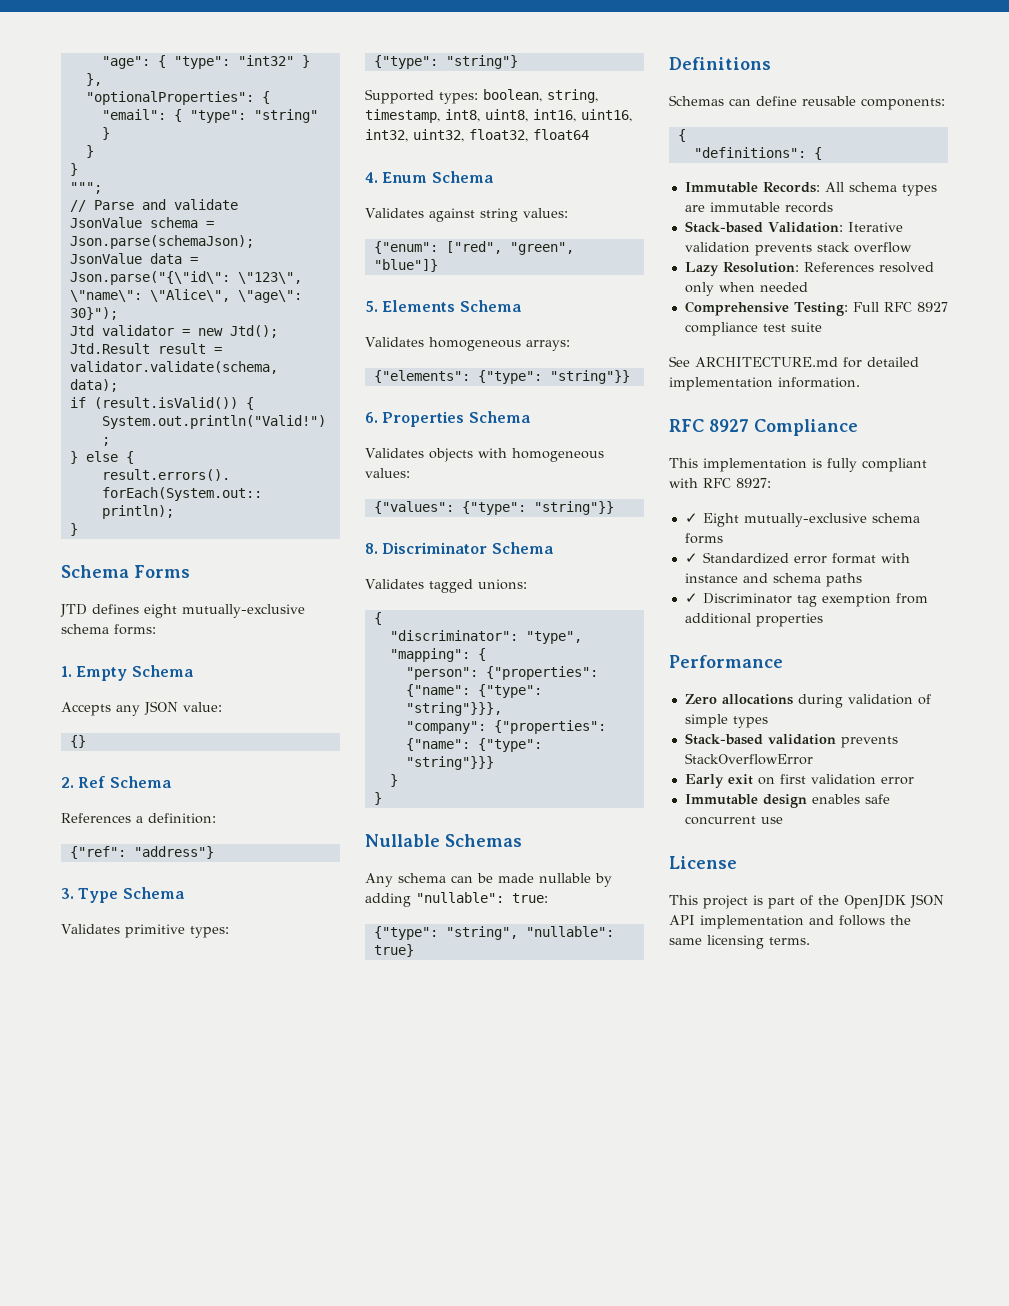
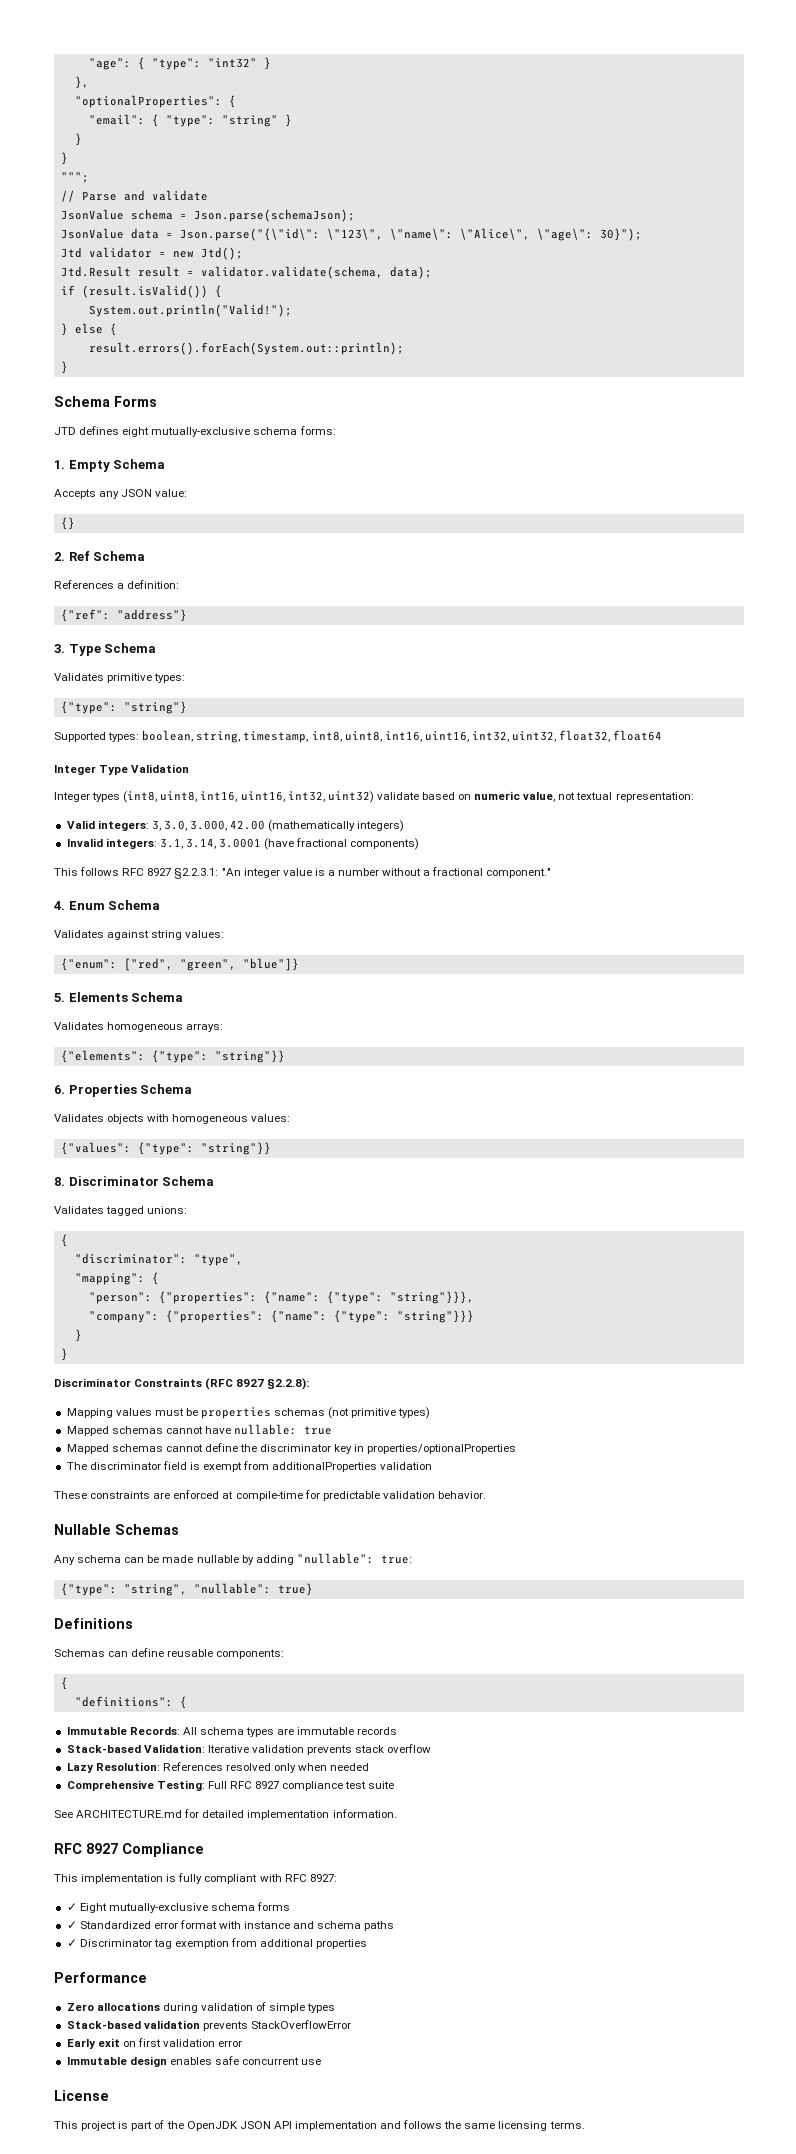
(589, 134) none -> [54,764,190,775] [54,791,694,803] [66,820,405,832] [66,838,420,850] [54,867,552,879] // Integer Type Validation // Integer types (int8, uint8, int16, uint16, int32, uint32) validate based on numeric value, not textual representation: // Valid integers: 3, 3.0, 3.000, 42.00 (mathematically integers) // Invalid integers: 3.1, 3.14, 3.0001 (have fractional components) // This follows RFC 8927 §2.2.3.1: "An integer value is a number without a fractional component."
(382, 798) none -> [54,1378,310,1390] [66,1407,431,1419] [66,1424,333,1436] [66,1443,517,1454] [66,1461,433,1472] [54,1490,486,1501] // Discriminator Constraints (RFC 8927 §2.2.8): // Mapping values must be properties schemas (not primitive types) // Mapped schemas cannot have nullable: true // Mapped schemas cannot define the discriminator key in properties/optionalProperties // The discriminator field is exempt from additionalProperties validation // These constraints are enforced at compile-time for predictable validation behavior.

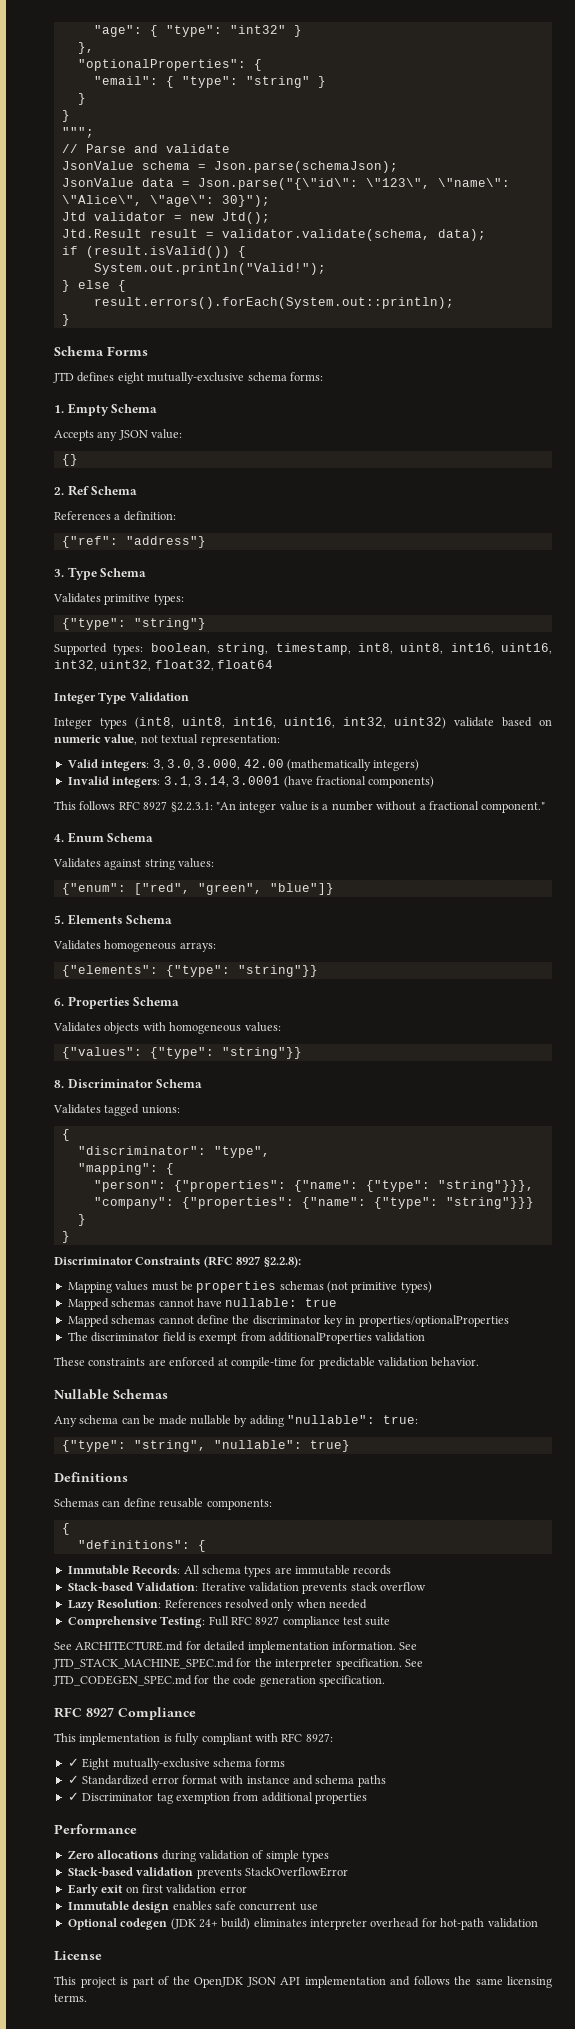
(397, 1813) none -> [399,1642,418,1650] [53,1658,423,1670] [53,1675,385,1687] See JTD_STACK_MACHINE_SPEC.md for the interpreter specification. See JTD_CODEGEN_SPEC.md for the code generation specification.
(322, 2062) none -> [67,1918,538,1930] // Optional codegen (JDK 24+ build) eliminates interpreter overhead for hot-path validation

